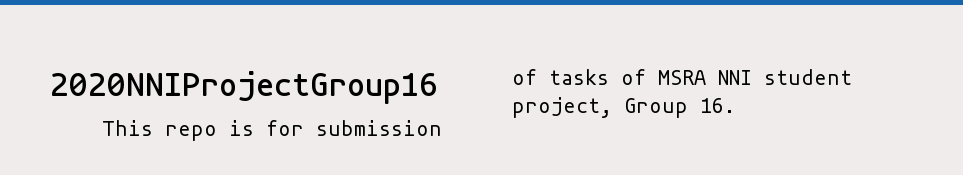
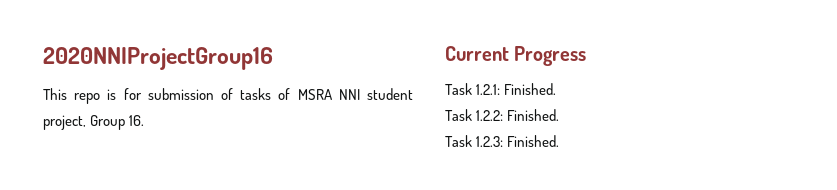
(735, 105) none -> [445,46,587,66] [445,83,557,95] [445,109,560,121] [445,135,560,147] // Current Progress // Task 1.2.1: Finished. // Task 1.2.2: Finished. // Task 1.2.3: Finished.

